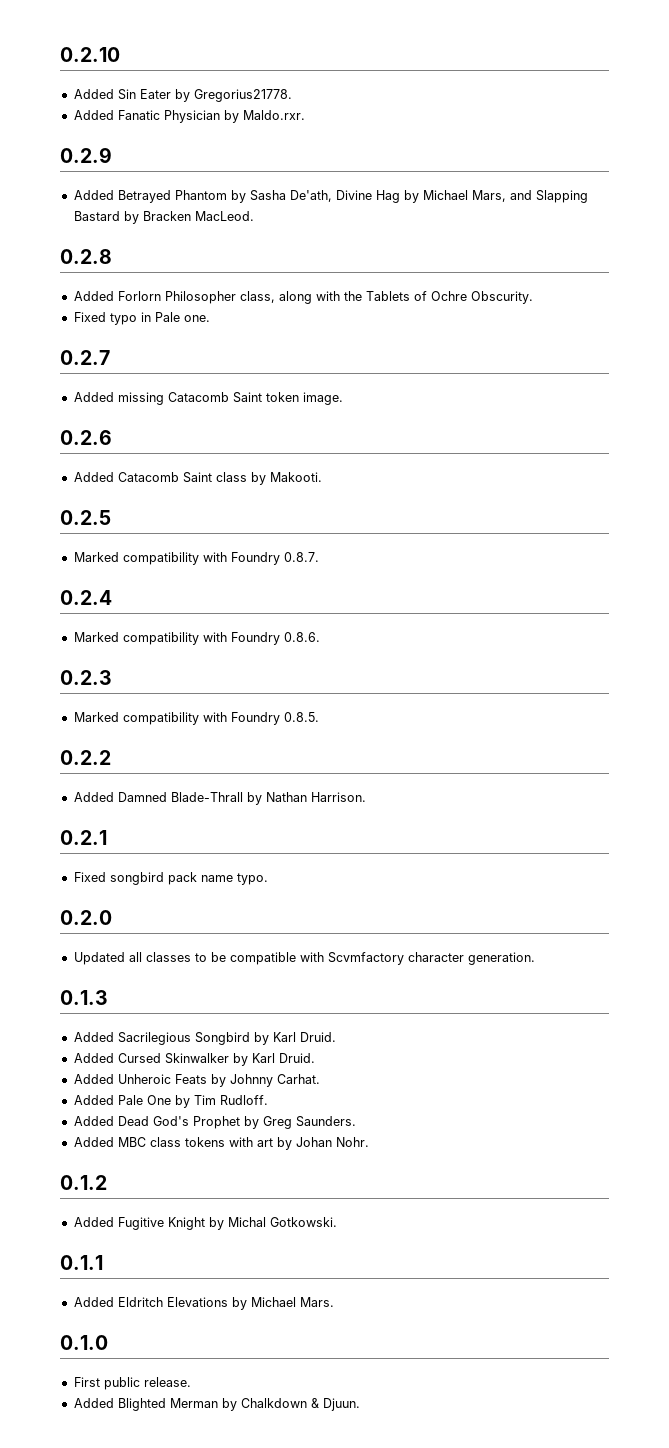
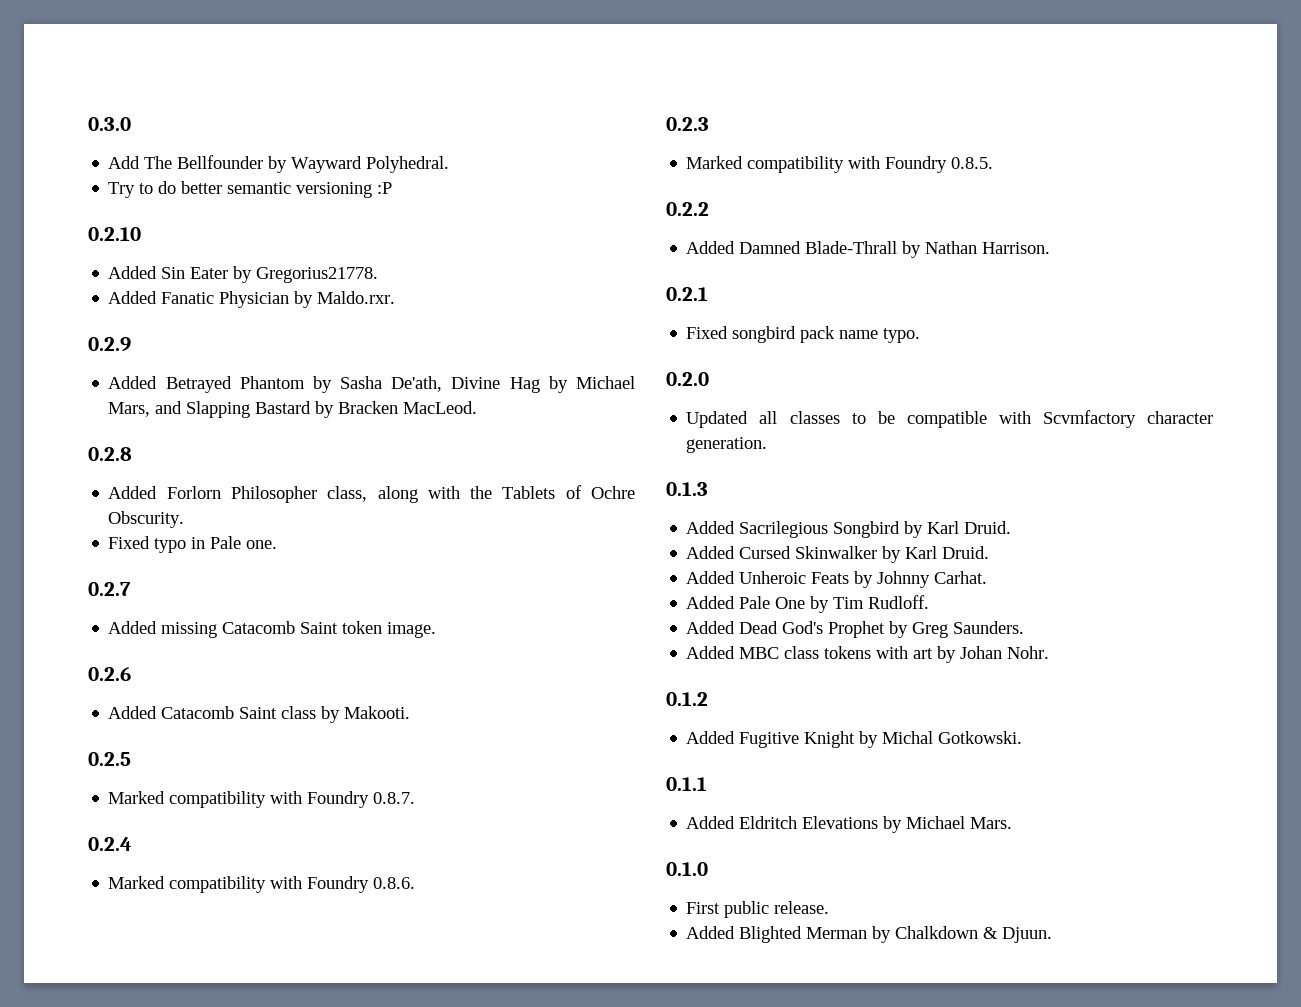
(60, 54) none -> [88,117,131,131] [108,155,450,173] [108,181,393,198] 0.3.0 // Add The Bellfounder by Wayward Polyhedral. // Try to do better semantic versioning :P //

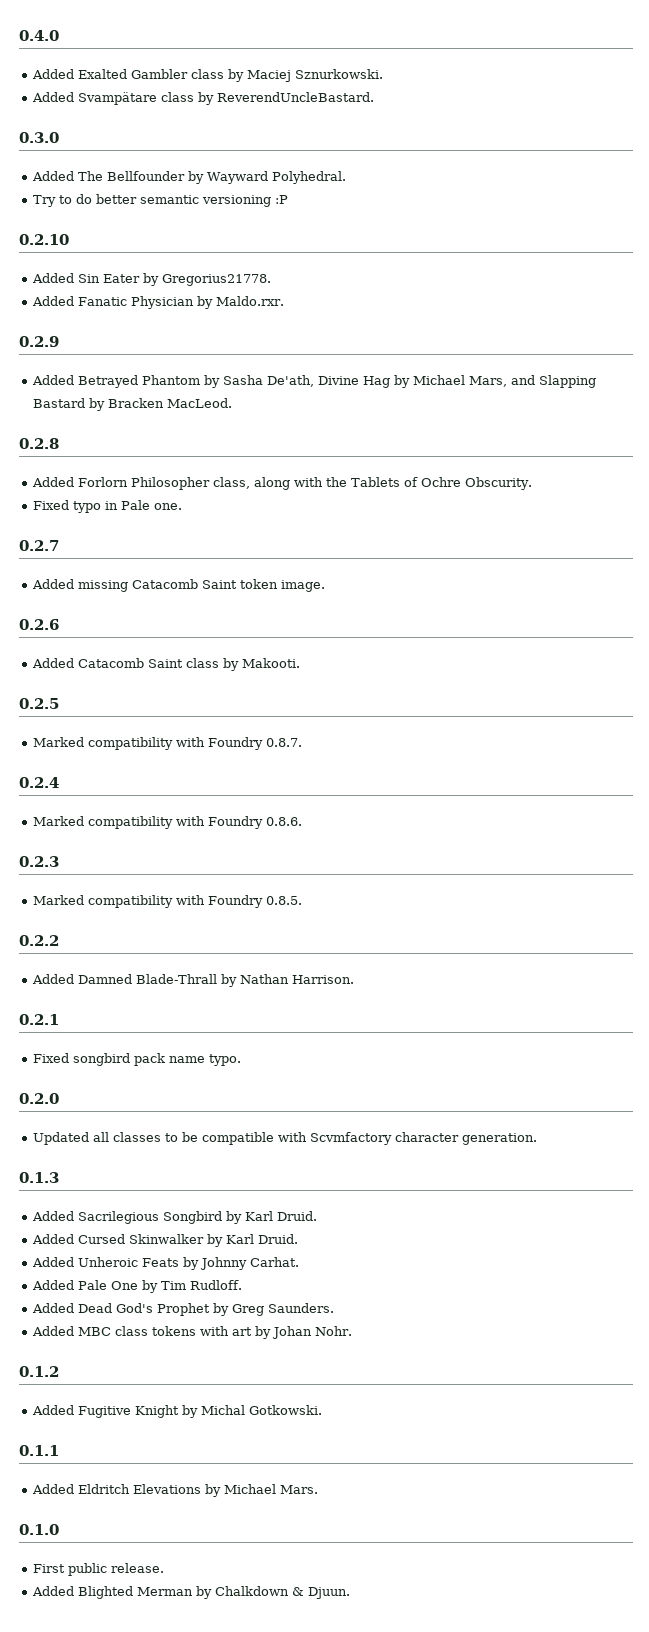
(88, 124) none -> [19,30,59,41] [32,69,384,82] [32,92,375,105] 0.4.0 // Added Exalted Gambler class by Maciej Sznurkowski. // Added Svampätare class by ReverendUncleBastard. //
[108,156,141,169] Add -> [32,171,75,181] Added

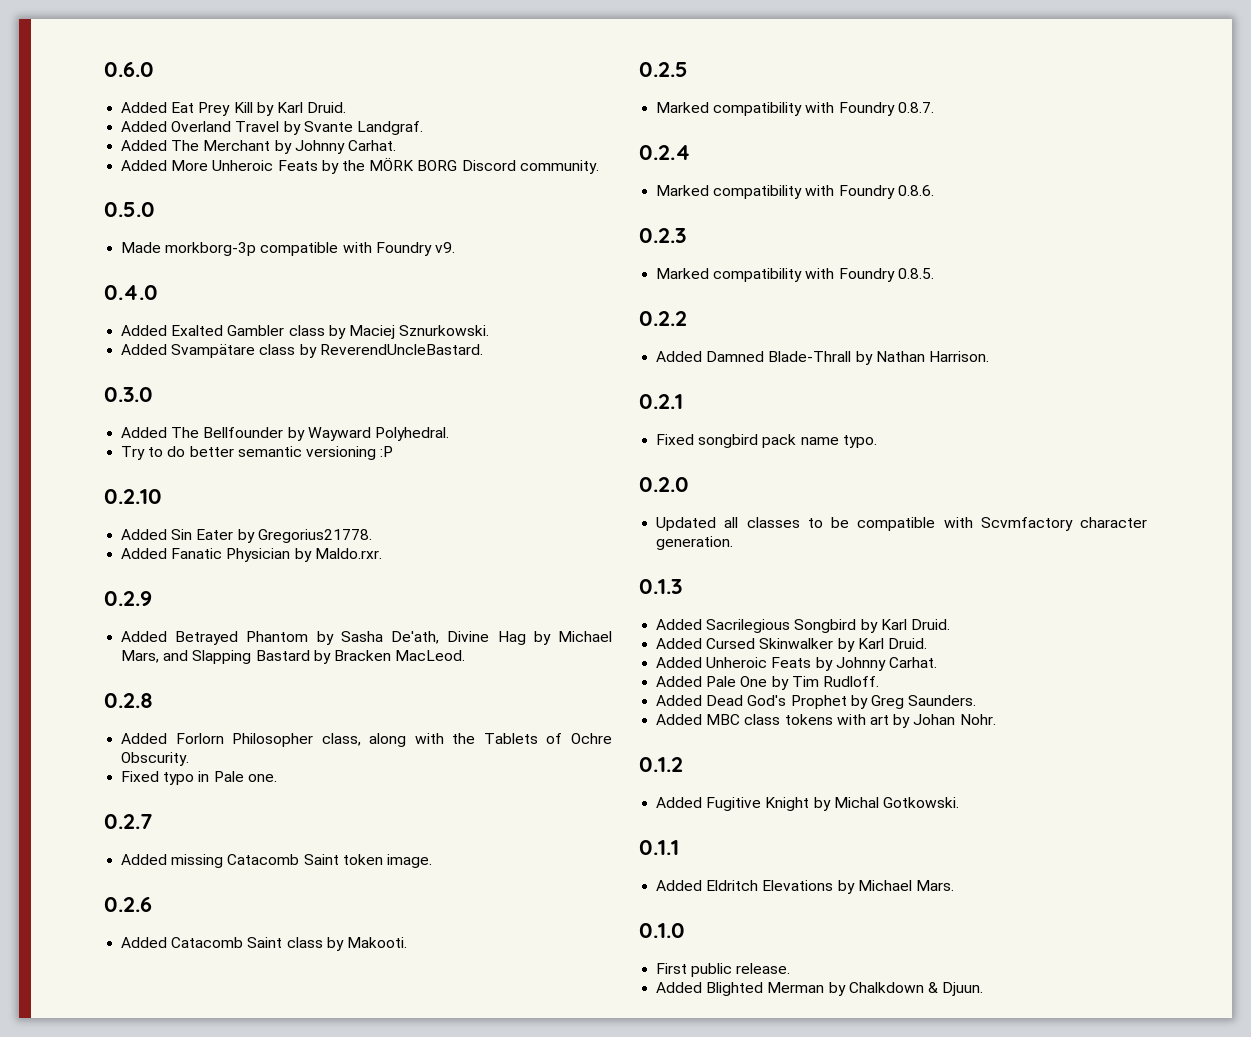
(19, 35) none -> [104,62,154,77] [121,102,347,116] [121,121,423,135] [121,140,396,154] [121,157,599,174] [104,202,155,217] [121,242,455,256] 0.6.0 // Added Eat Prey Kill by Karl Druid. // Added Overland Travel by Svante Landgraf. // Added The Merchant by Johnny Carhat. // Added More Unheroic Feats by the MÖRK BORG Discord community. // 0.5.0 // Made morkborg-3p compatible with Foundry v9. //

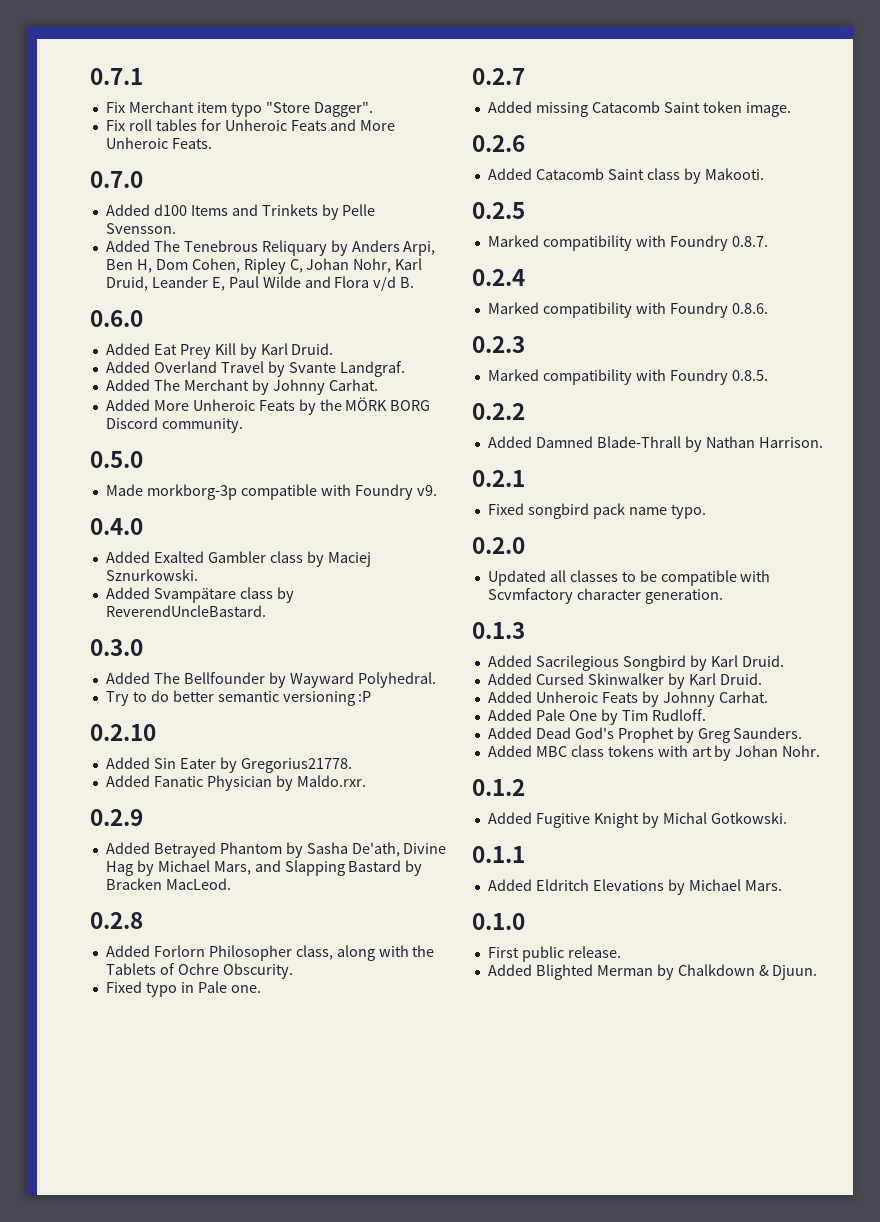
(104, 69) none -> [90,68,143,85] [105,101,373,117] [105,119,396,131] [105,137,212,149] [90,171,143,188] [105,204,376,220] [105,223,176,234] [105,240,436,256] [105,258,423,274] [105,276,415,291] 0.7.1 // Fix Merchant item typo "Store Dagger". // Fix roll tables for Unheroic Feats and More Unheroic Feats. // 0.7.0 // Added d100 Items and Trinkets by Pelle Svensson. // Added The Tenebrous Reliquary by Anders Arpi, Ben H, Dom Cohen, Ripley C, Johan Nohr, Karl Druid, Leander E, Paul Wilde and Flora v/d B. //

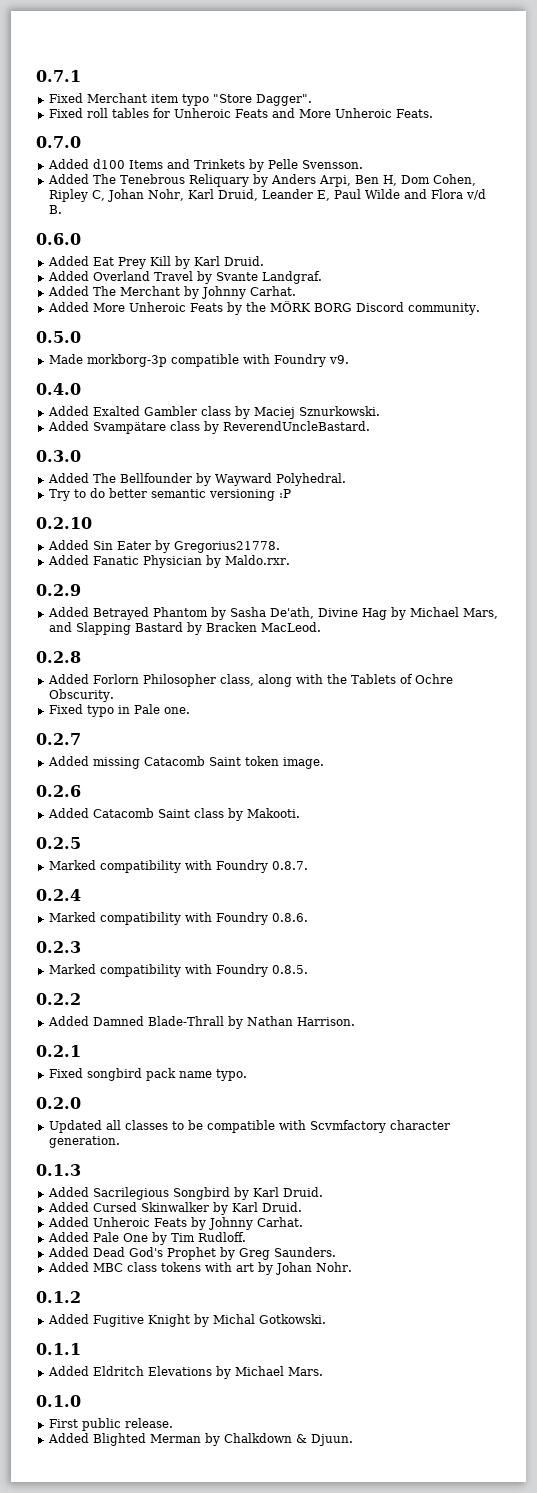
[105,102,125,113] Fix -> [48,93,83,103] Fixed
[105,120,125,131] Fix -> [48,108,83,118] Fixed

